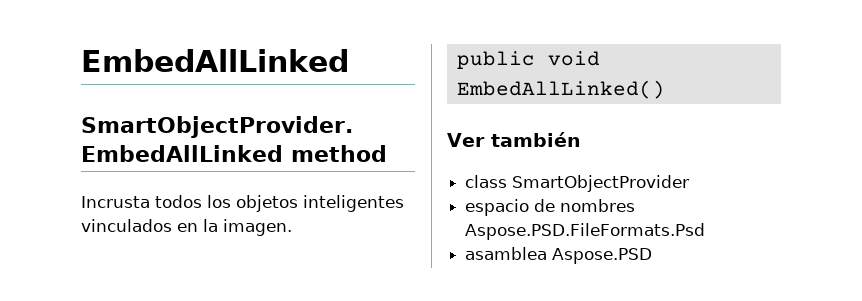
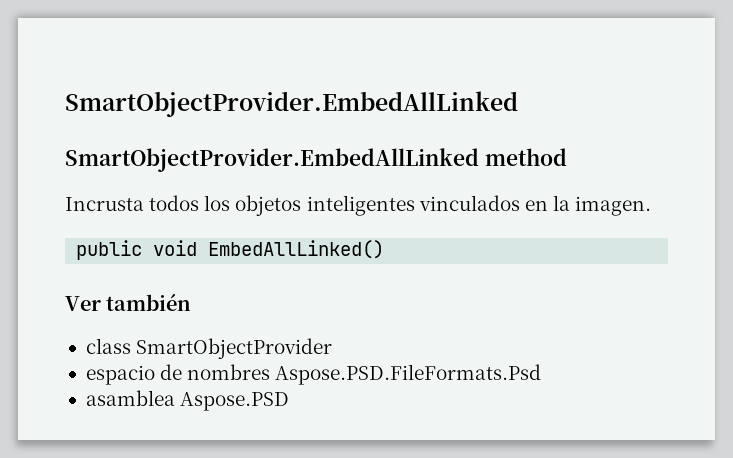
[81,49,349,72] EmbedAllLinked -> [65,91,518,117] SmartObjectProvider.EmbedAllLinked

